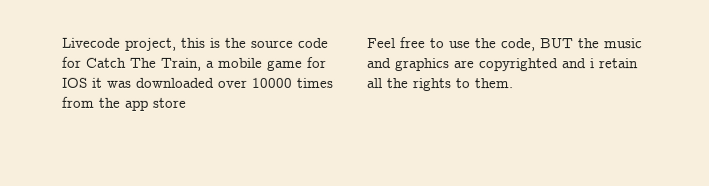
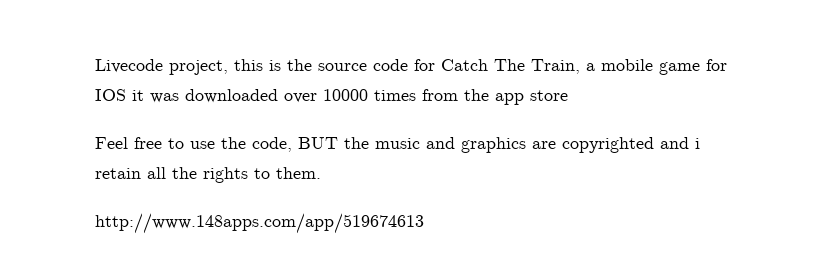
(514, 83) none -> [95,213,424,234] // http://www.148apps.com/app/519674613

